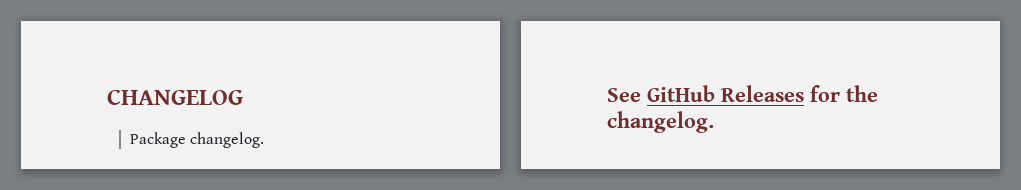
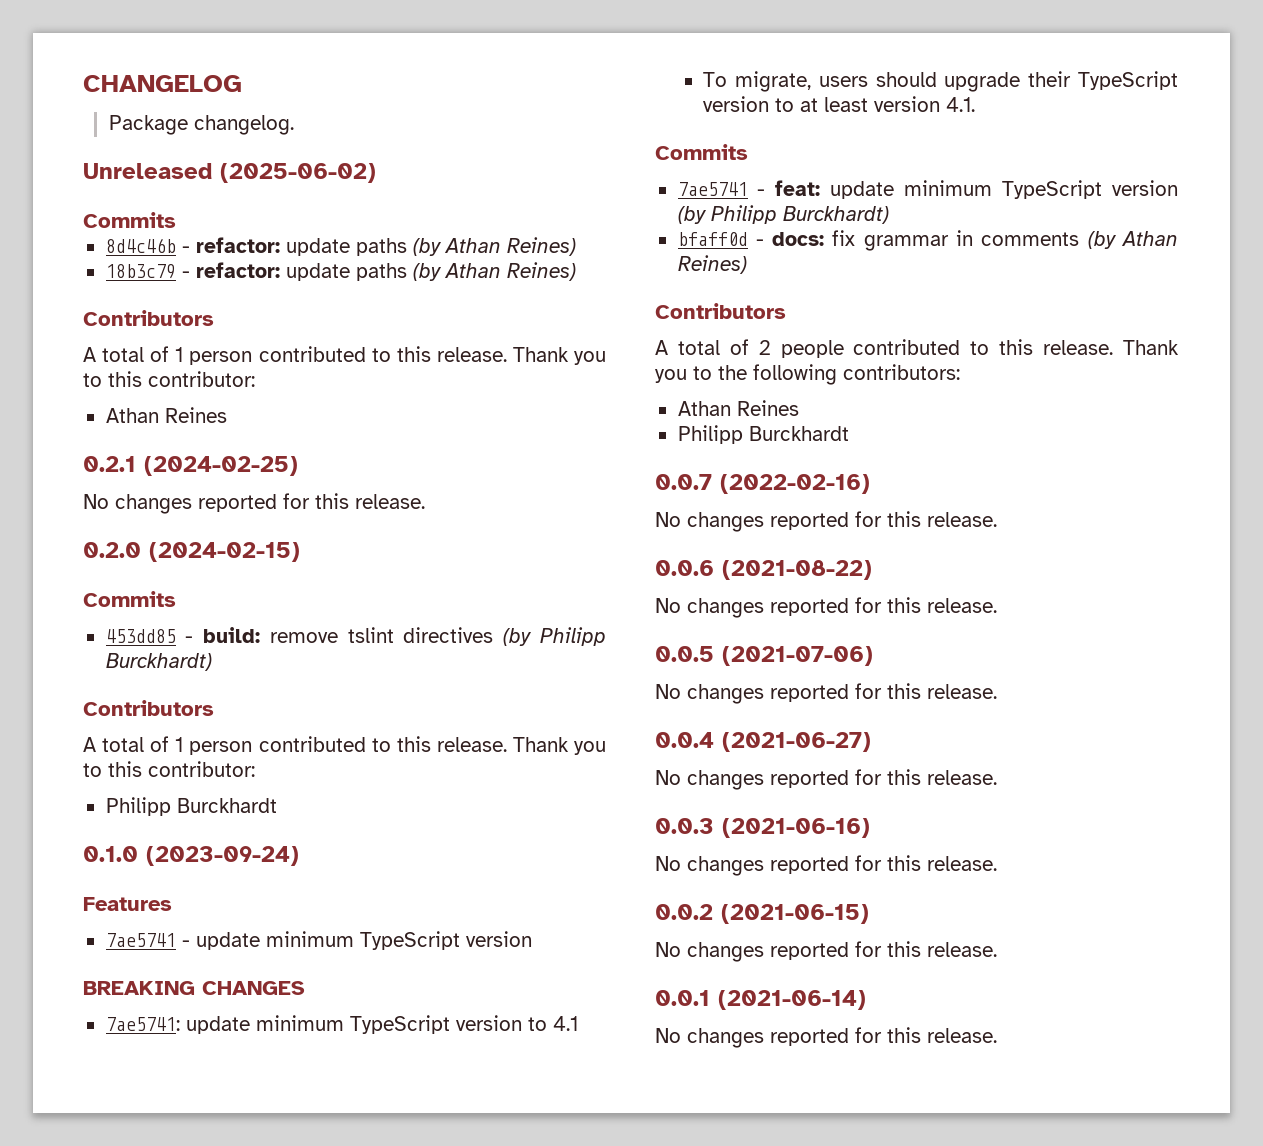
[607,85,878,102] [607,111,714,133] See GitHub Releases for the changelog. -> [83,163,376,183] [83,212,176,228] [105,237,576,256] [105,262,576,281] [83,310,214,326] [83,346,607,365] [83,371,255,387] [105,407,227,423] [83,456,298,476] [83,493,425,514] [83,542,300,562] [83,591,176,607] [105,627,606,646] [105,653,212,671] [83,700,214,716] [83,736,607,755] [83,761,255,777] [105,797,277,816] [83,846,299,866] [83,897,172,911] [105,931,532,950] [83,981,305,995] [105,1015,578,1034] [703,71,1178,92] [703,96,976,112] [655,144,748,160] [677,180,1178,199] [677,205,889,224] [677,230,1178,251] [677,255,747,274] [655,303,786,319] [655,339,1179,358] [655,364,960,385] [677,400,799,416] [677,425,849,444] [655,474,870,494] [655,511,997,532] [655,560,872,580] [655,597,997,618] [655,646,873,666] [655,683,997,704] [655,732,871,752] [655,769,997,790] [655,818,870,838] [655,855,997,876] [655,904,869,924] [655,941,997,962] [655,990,866,1010] [655,1027,997,1048] Unreleased (2025-06-02) // Commits // 8d4c46b - refactor: update paths (by Athan Reines) // 18b3c79 - refactor: update paths (by Athan Reines) // Contributors // A total of 1 person contributed to this release. Thank you to this contributor: // Athan Reines // 0.2.1 (2024-02-25) // No changes reported for this release. // 0.2.0 (2024-02-15) // Commits // 453dd85 - build: remove tslint directives (by Philipp Burckhardt) // Contributors // A total of 1 person contributed to this release. Thank you to this contributor: // Philipp Burckhardt // 0.1.0 (2023-09-24) // Features // 7ae5741 - update minimum TypeScript version // BREAKING CHANGES // 7ae5741: update minimum TypeScript version to 4.1 // To migrate, users should upgrade their TypeScript version to at least version 4.1. // Commits // 7ae5741 - feat: update minimum TypeScript version (by Philipp Burckhardt) // bfaff0d - docs: fix grammar in comments (by Athan Reines) // Contributors // A total of 2 people contributed to this release. Thank you to the following contributors: // Athan Reines // Philipp Burckhardt // 0.0.7 (2022-02-16) // No changes reported for this release. // 0.0.6 (2021-08-22) // No changes reported for this release. // 0.0.5 (2021-07-06) // No changes reported for this release. // 0.0.4 (2021-06-27) // No changes reported for this release. // 0.0.3 (2021-06-16) // No changes reported for this release. // 0.0.2 (2021-06-15) // No changes reported for this release. // 0.0.1 (2021-06-14) // No changes reported for this release.

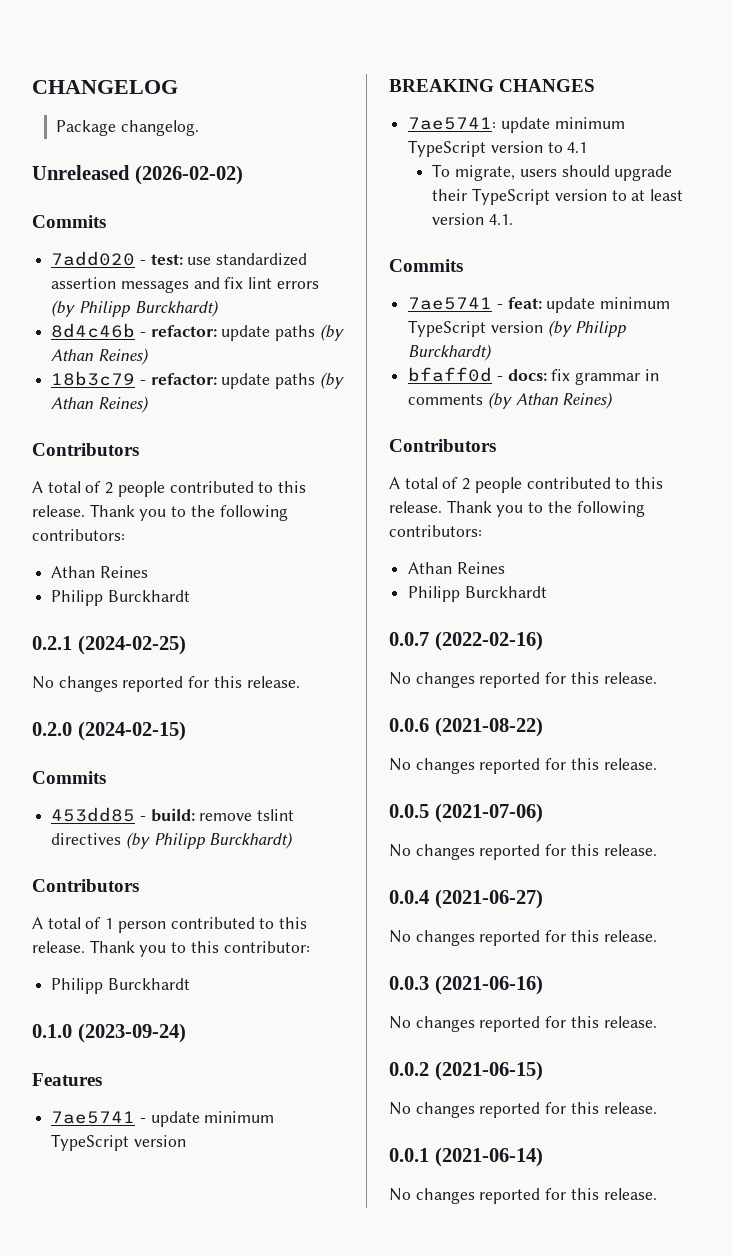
[220,163,376,183] [83,212,176,228] (2025-06-02) // Commits -> [134,165,243,185] [32,215,106,228] [51,251,308,266] [51,277,319,293] [51,300,219,317] (2026-02-02) // Commits // 7add020 - test: use standardized assertion messages and fix lint errors (by Philipp Burckhardt)
[175,346,607,365] [83,371,255,387] [105,407,227,423] 1 person contributed to this release. Thank you to this contributor: // Athan Reines -> [105,481,307,497] [32,504,288,521] [32,529,125,541] [51,566,148,578] [51,590,190,606] 2 people contributed to this release. Thank you to the following contributors: // Athan Reines // Philipp Burckhardt

